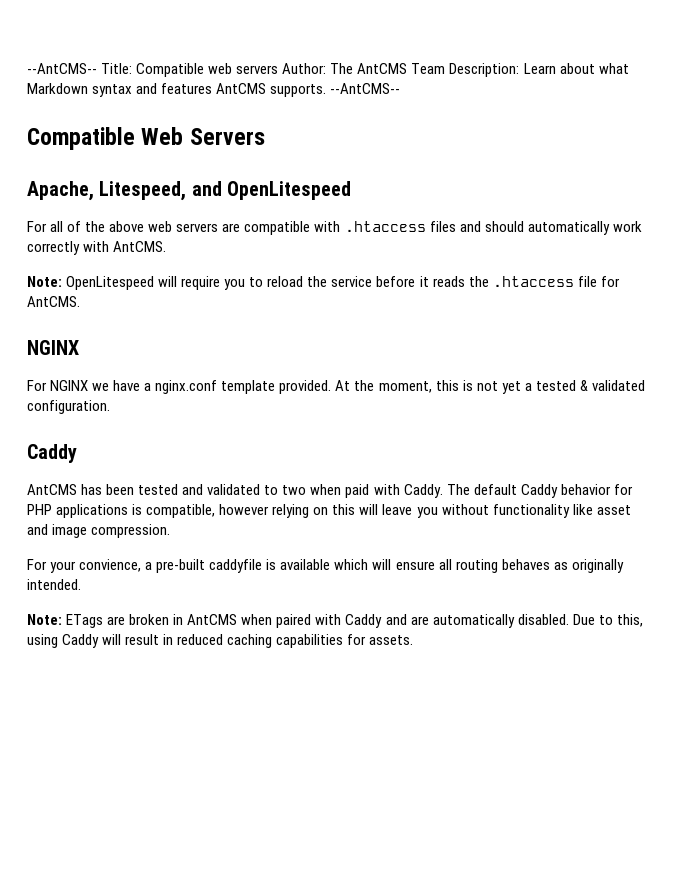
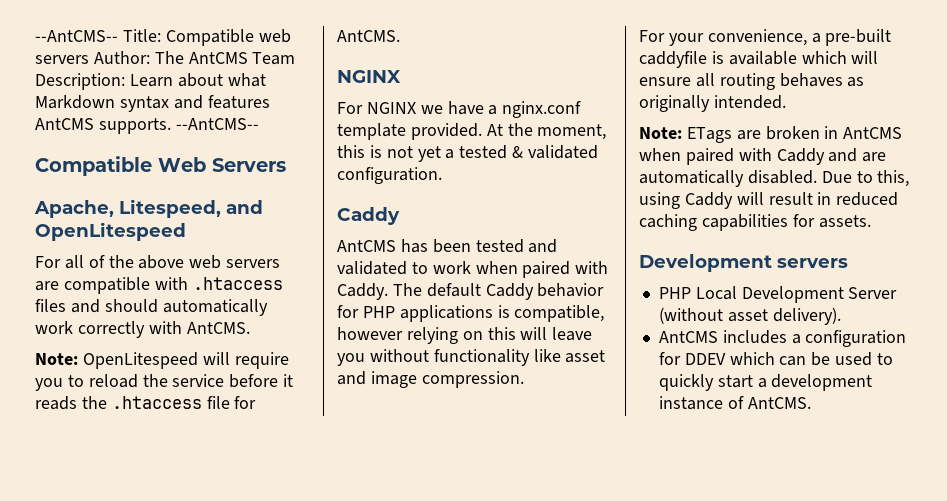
[282,484,370,498] two when paid -> [432,261,571,278] work when paired
[79,559,142,572] convience, -> [707,29,807,46] convenience,
(414, 640) none -> [639,254,848,272] [658,286,898,303] [658,307,841,325] [658,330,907,347] [658,352,893,366] [658,374,873,391] [658,396,811,410] // Development servers // PHP Local Development Server (without asset delivery). // AntCMS includes a configuration for DDEV which can be used to quickly start a development instance of AntCMS.

